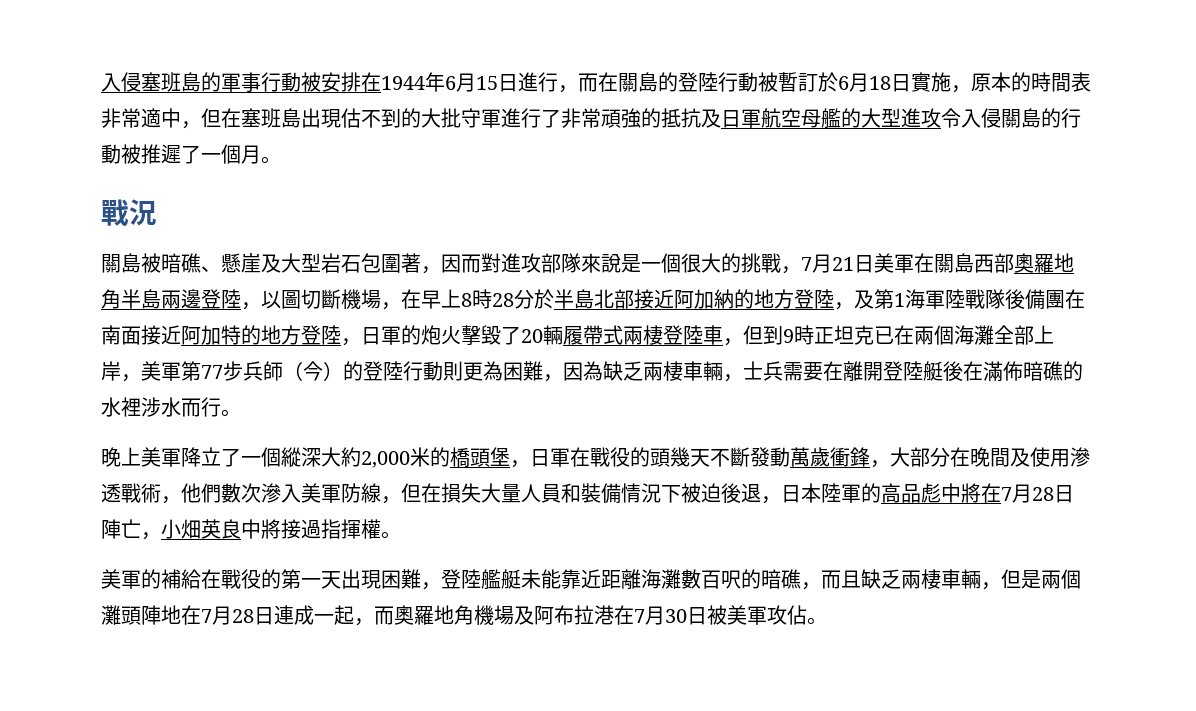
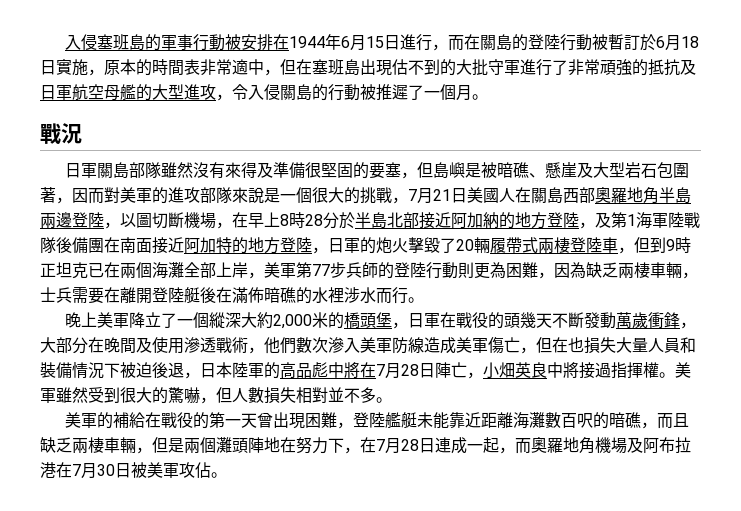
(941, 118) none -> [216,94,232,101] ，
[101,253,141,273] 關島 -> [64,162,481,179] 日軍關島部隊雖然沒有來得及準備很堅固的要塞，但島嶼是
(501, 263) none -> [120,187,168,204] 美軍的
[894,254,914,273] 軍 -> [483,188,515,203] 國人
[283,361,343,381] （今） -> (378, 270) none
[381,483,441,504] ，但在 -> [424,337,584,354] 造成美軍傷亡，但在也
(401, 535) none -> [675,362,691,378] [40,387,392,404] 美軍雖然受到很大的驚嚇，但人數損失相對並不多。
(341, 580) none -> [256,412,273,428] 曾
(201, 615) none -> [296,437,376,454] 努力下，在

